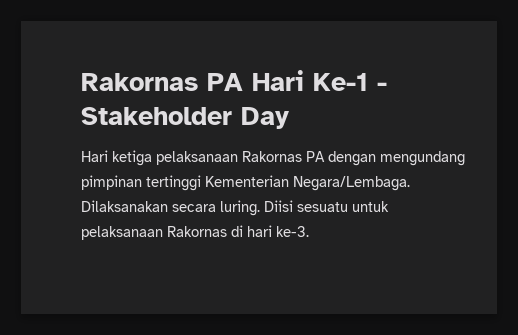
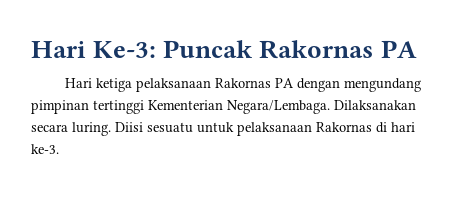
[81,70,387,91] [81,107,289,129] Rakornas PA Hari Ke-1 - Stakeholder Day -> [31,40,417,59] Hari Ke-3: Puncak Rakornas PA

